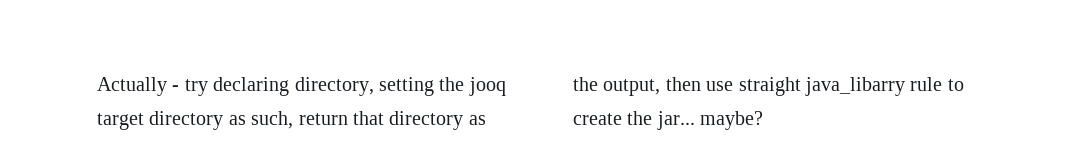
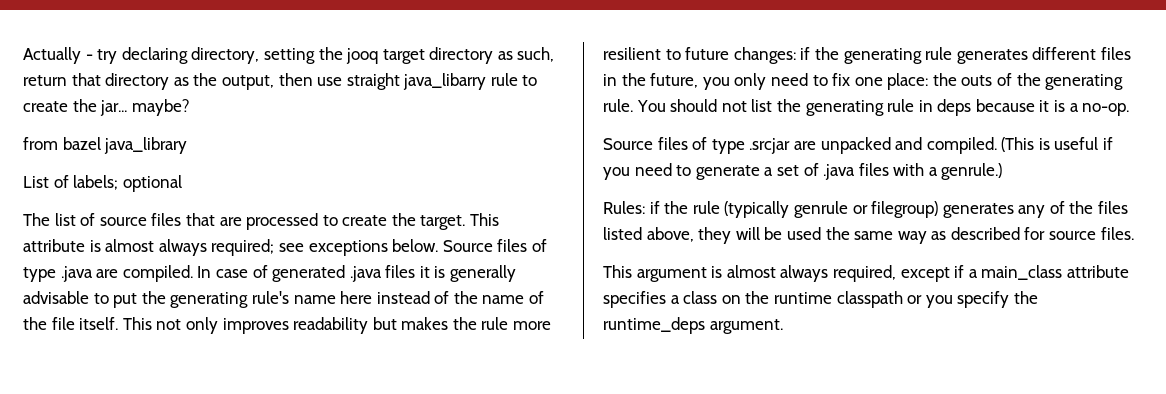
(764, 120) none -> [23,137,188,154] [23,175,182,192] [23,213,500,230] [23,239,547,256] [23,265,517,282] [23,291,545,308] [23,317,552,334] [603,47,1131,64] [603,73,1124,90] [603,99,1130,116] [603,137,1114,154] [603,163,1003,180] [603,201,1129,218] [603,227,1134,244] [603,265,1129,282] [603,291,1038,308] [603,317,783,334] // from bazel java_library // List of labels; optional // The list of source files that are processed to create the target. This attribute is almost always required; see exceptions below. Source files of type .java are compiled. In case of generated .java files it is generally advisable to put the generating rule's name here instead of the name of the file itself. This not only improves readability but makes the rule more resilient to future changes: if the generating rule generates different files in the future, you only need to fix one place: the outs of the generating rule. You should not list the generating rule in deps because it is a no-op. // Source files of type .srcjar are unpacked and compiled. (This is useful if you need to generate a set of .java files with a genrule.) // Rules: if the rule (typically genrule or filegroup) generates any of the files listed above, they will be used the same way as described for source files. // This argument is almost always required, except if a main_class attribute specifies a class on the runtime classpath or you specify the runtime_deps argument.

